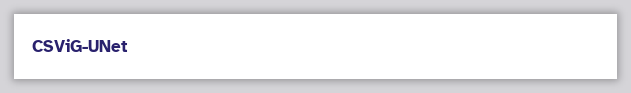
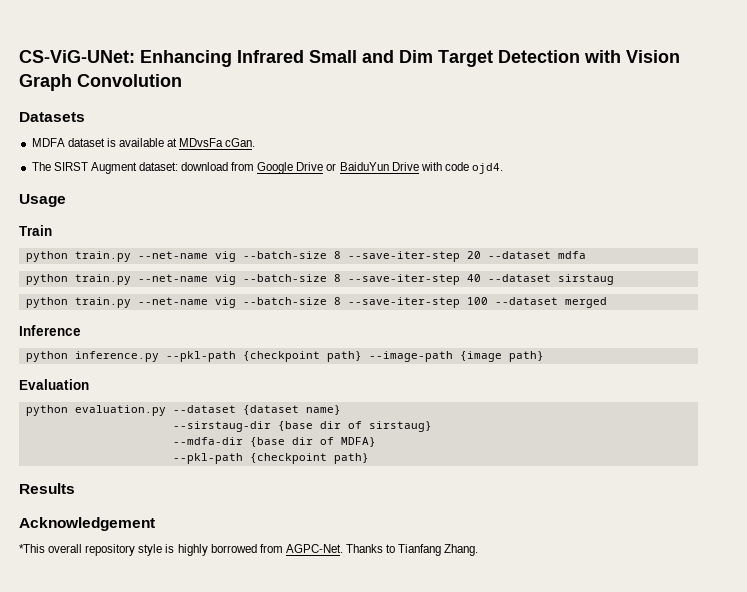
[32,39,128,52] CSViG-UNet -> [19,50,680,67] [19,74,182,91] [19,112,85,122] [31,138,256,147] [31,162,504,174] [19,194,66,207] [19,225,52,236] [25,251,586,262] [25,274,614,285] [25,297,607,308] [19,325,81,336] [25,351,544,362] [19,379,89,390] [25,405,341,416] [172,421,432,432] [172,437,376,447] [172,453,369,464] [19,483,75,494] [19,517,155,531] [19,544,479,556] CS-ViG-UNet: Enhancing Infrared Small and Dim Target Detection with Vision Graph Convolution // Datasets // MDFA dataset is available at MDvsFa cGan. // The SIRST Augment dataset: download from Google Drive or BaiduYun Drive with code ojd4. // Usage // Train // python train.py --net-name vig --batch-size 8 --save-iter-step 20 --dataset mdfa // python train.py --net-name vig --batch-size 8 --save-iter-step 40 --dataset sirstaug // python train.py --net-name vig --batch-size 8 --save-iter-step 100 --dataset merged // Inference // python inference.py --pkl-path {checkpoint path} --image-path {image path} // Evaluation // python evaluation.py --dataset {dataset name} // --sirstaug-dir {base dir of sirstaug} // --mdfa-dir {base dir of MDFA} // --pkl-path {checkpoint path} // Results // Acknowledgement // *This overall repository style is highly borrowed from AGPC-Net. Thanks to Tianfang Zhang.

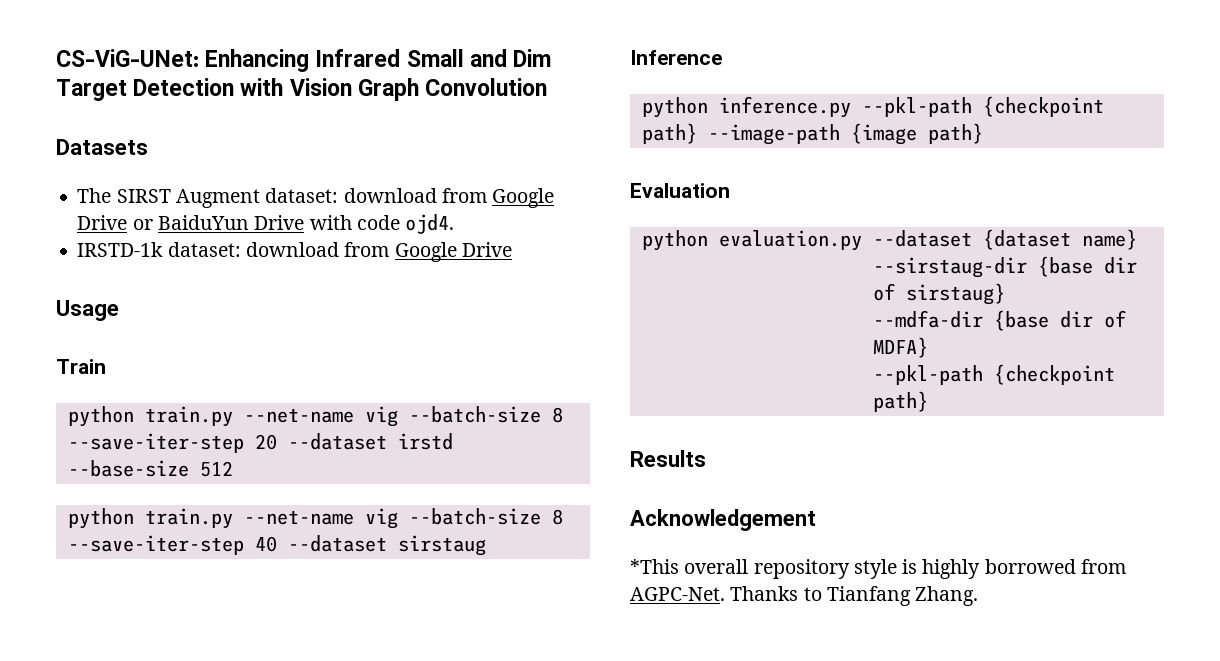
[31,138,256,147] // MDFA dataset is available at MDvsFa cGan. -> (148, 147) none
(504, 168) none -> [77,242,512,262] // IRSTD-1k dataset: download from Google Drive
[557,251,586,259] mdfa -> [397,433,453,450] [67,460,233,477] irstd --base-size 512
[25,297,607,308] // python train.py --net-name vig --batch-size 8 --save-iter-step 100 --dataset merged -> (486, 545) none

